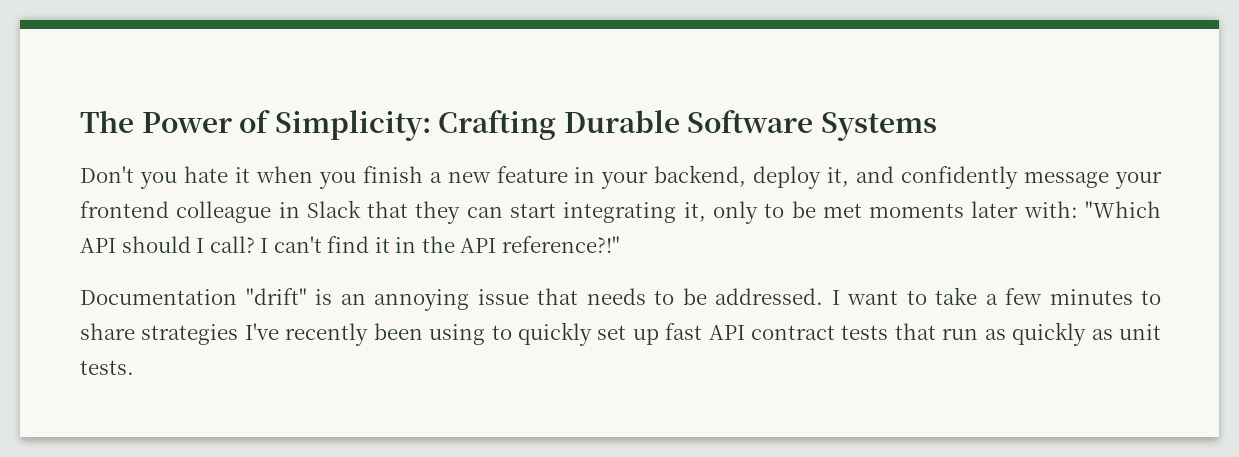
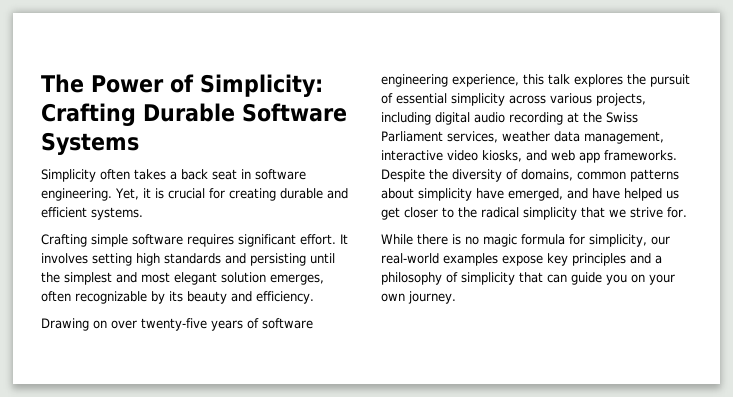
[80,165,1162,189] [80,200,1161,224] [80,236,620,253] [80,287,1161,311] [80,322,1162,346] [80,360,134,375] Don't you hate it when you finish a new feature in your backend, deploy it, and confidently message your frontend colleague in Slack that they can start integrating it, only to be met moments later with: "Which API should I call? I can't find it in the API reference?!" // Documentation "drift" is an annoying issue that needs to be addressed. I want to take a few minutes to share strategies I've recently been using to quickly set up fast API contract tests that run as quickly as unit tests. -> [41,169,306,182] [41,188,348,201] [41,207,143,220] [41,234,348,247] [41,253,335,266] [41,272,324,285] [41,291,314,304] [41,318,313,331] [381,74,690,87] [381,93,646,106] [381,112,638,125] [381,131,664,144] [381,150,677,163] [381,169,679,182] [381,188,679,201] [381,207,687,220] [381,234,670,247] [381,253,662,266] [381,272,675,285] [381,291,456,304] Simplicity often takes a back seat in software engineering. Yet, it is crucial for creating durable and efficient systems. // Crafting simple software requires significant effort. It involves setting high standards and persisting until the simplest and most elegant solution emerges, often recognizable by its beauty and efficiency. // Drawing on over twenty-five years of software engineering experience, this talk explores the pursuit of essential simplicity across various projects, including digital audio recording at the Swiss Parliament services, weather data management, interactive video kiosks, and web app frameworks. Despite the diversity of domains, common patterns about simplicity have emerged, and have helped us get closer to the radical simplicity that we strive for. // While there is no magic formula for simplicity, our real-world examples expose key principles and a philosophy of simplicity that can guide you on your own journey.

